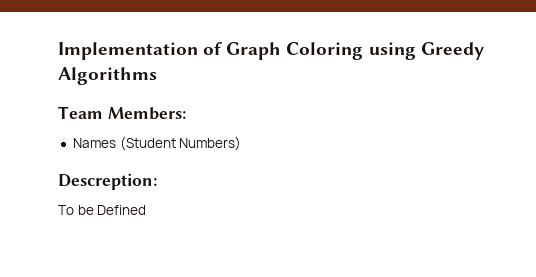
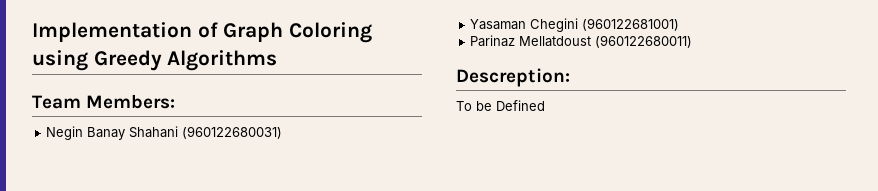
[72,136,242,151] Names (Student Numbers) -> [46,126,283,140] [470,18,680,32] [470,35,693,48] Negin Banay Shahani (960122680031) // Yasaman Chegini (960122681001) // Parinaz Mellatdoust (960122680011)

